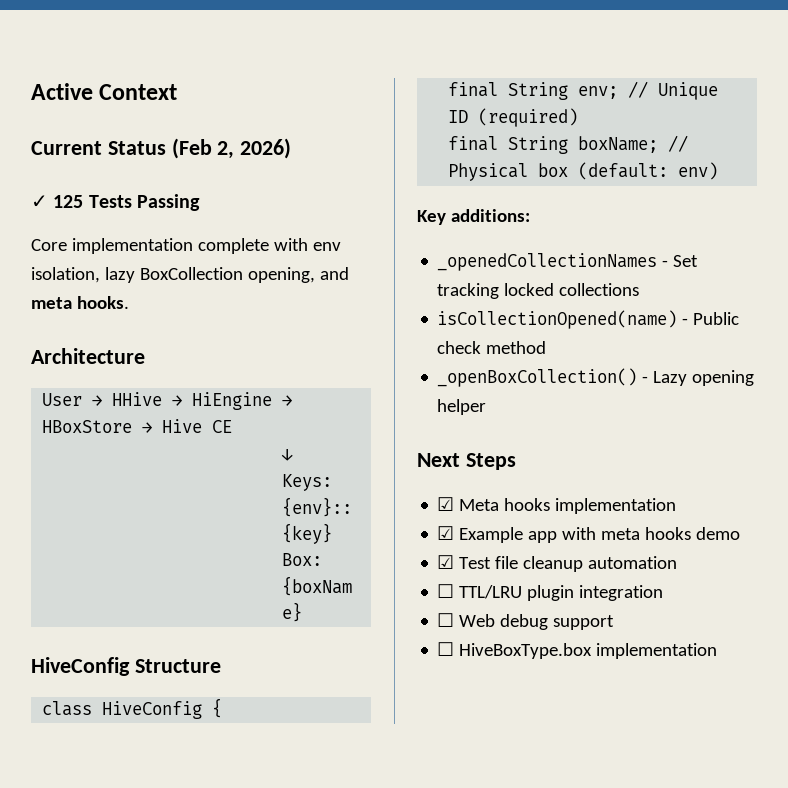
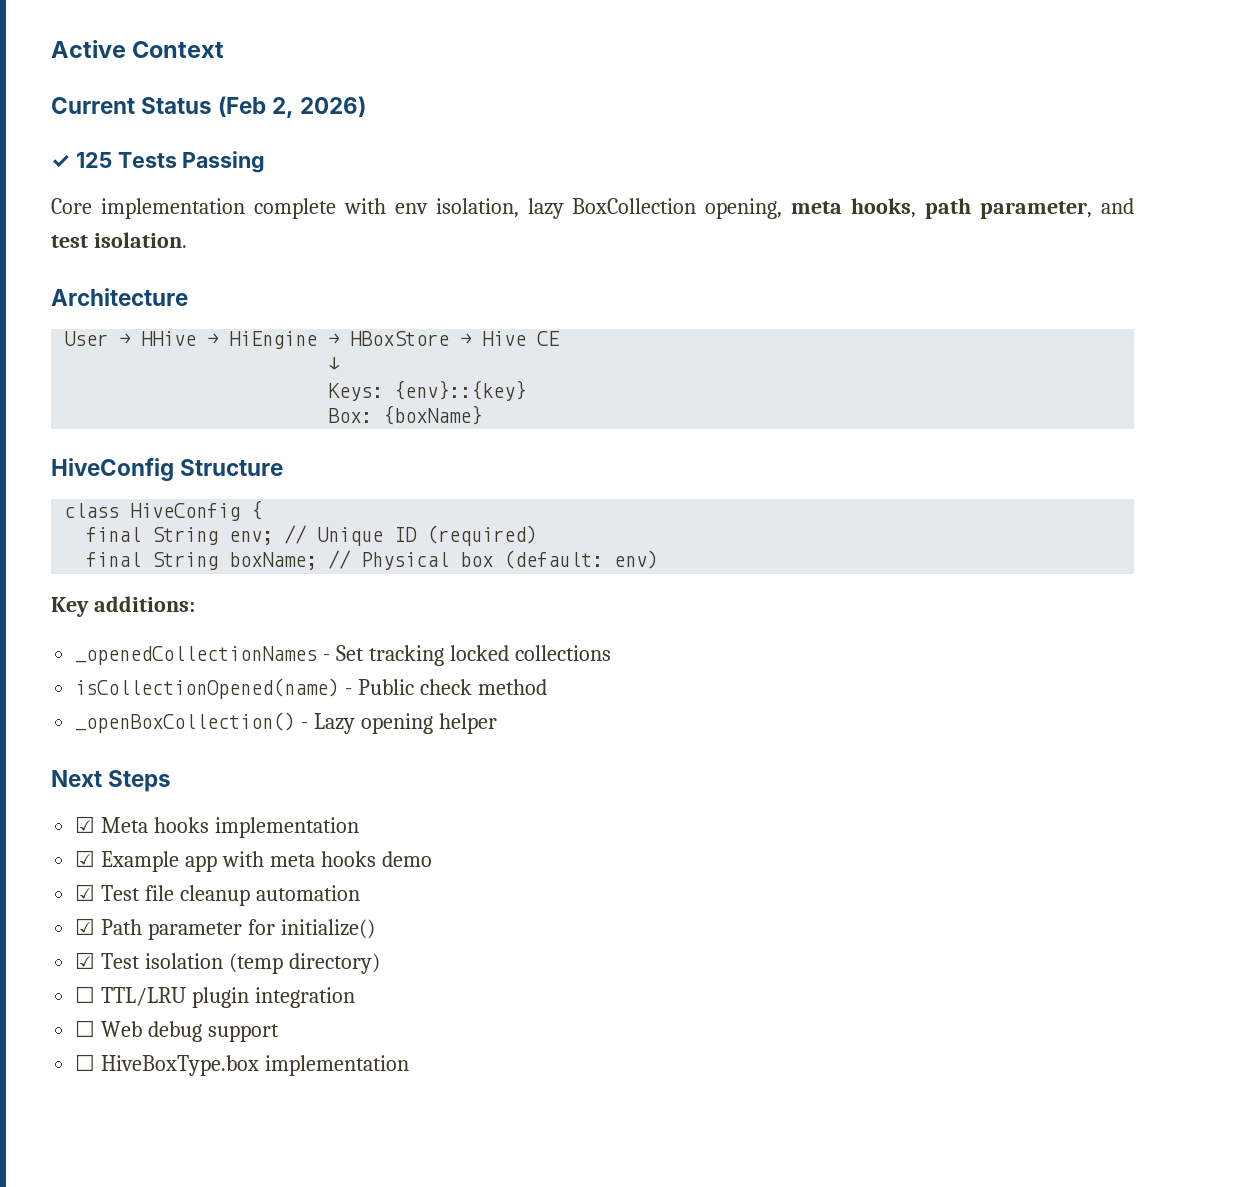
[319,267,349,280] [31,296,129,309] and meta hooks. -> [791,198,1134,219] [51,232,187,248] meta hooks, path parameter, and test isolation.
(678, 562) none -> [75,918,375,940] [75,952,380,974] // ☑ Path parameter for initialize() // ☑ Test isolation (temp directory)

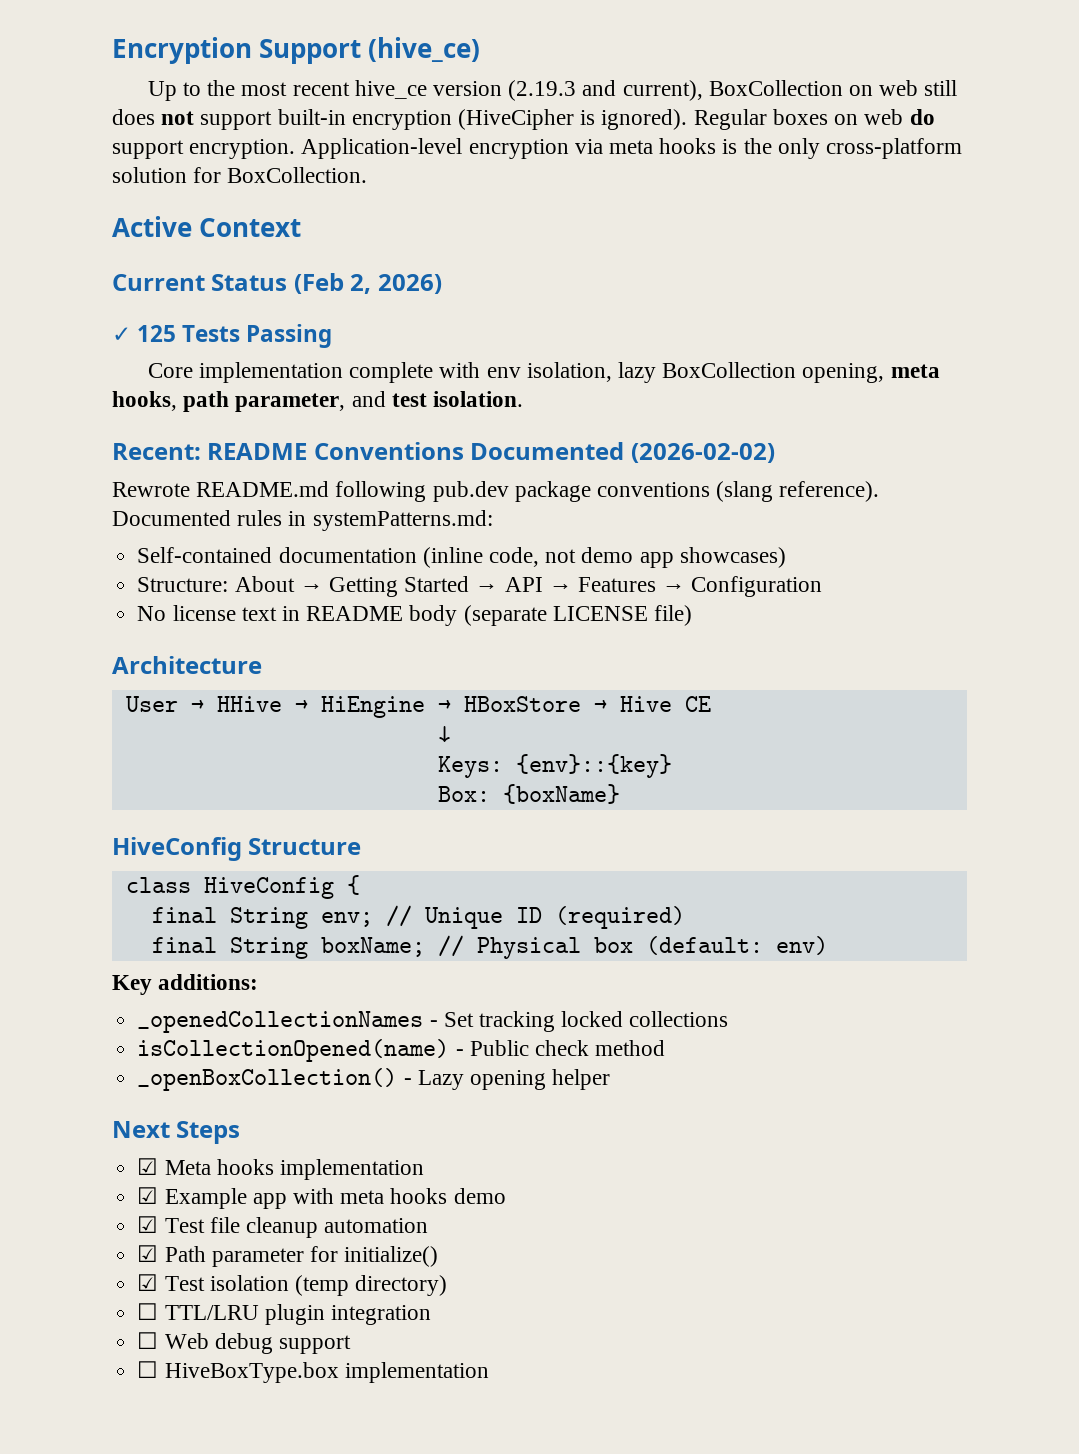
(51, 49) none -> [112,37,481,64] [147,80,958,101] [112,109,935,130] [112,138,963,159] [112,167,368,183] Encryption Support (hive_ce) // Up to the most recent hive_ce version (2.19.3 and current), BoxCollection on web still does not support built-in encryption (HiveCipher is ignored). Regular boxes on web do support encryption. Application-level encryption via meta hooks is the only cross-platform solution for BoxCollection. //
(187, 240) none -> [112,442,775,463] [112,481,880,502] [112,510,493,531] [137,547,786,568] [137,576,823,597] [137,605,692,626] // Recent: README Conventions Documented (2026-02-02) // Rewrote README.md following pub.dev package conventions (slang reference). Documented rules in systemPatterns.md: // Self-contained documentation (inline code, not demo app showcases) // Structure: About → Getting Started → API → Features → Configuration // No license text in README body (separate LICENSE file)

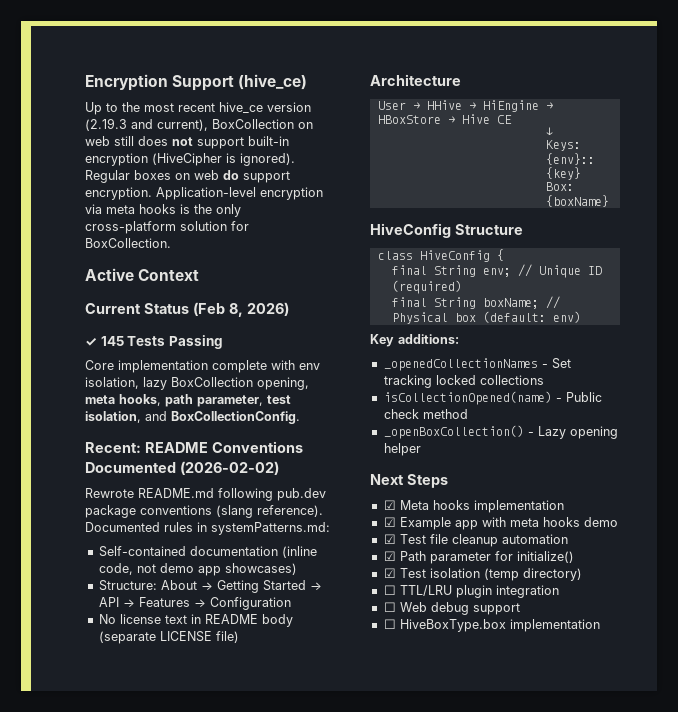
[350,274,372,294] 2, -> [228,303,243,317] 8,
[137,325,177,342] 125 -> [100,336,124,346] 145
[351,391,524,407] and test isolation. -> [267,395,291,404] [85,411,300,424] test isolation, and BoxCollectionConfig.

